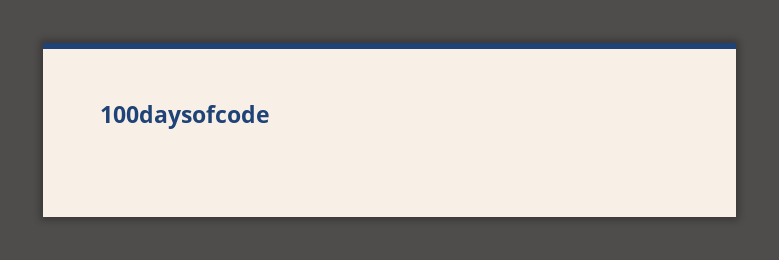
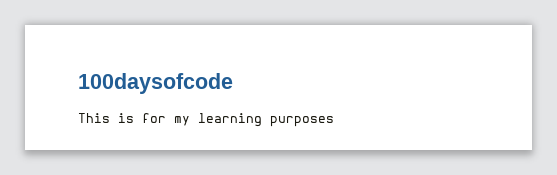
(270, 117) none -> [78,113,334,127] // This is for my learning purposes

